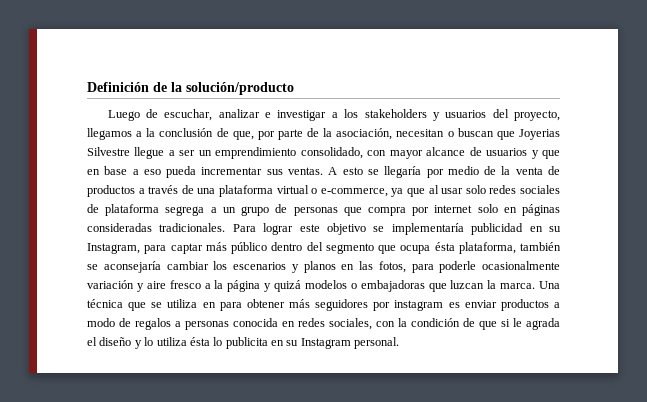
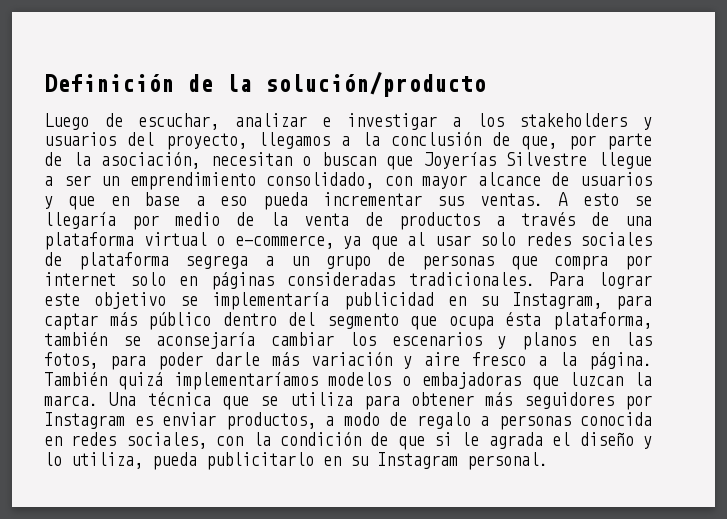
[518,129,560,140] Joyerias -> [423,152,496,169] Joyerías
[439,261,560,273] poderle ocasionalmente -> [157,352,299,370] poder darle más
[227,280,301,292] página y quizá -> [589,352,653,370] [44,372,318,390] página. También quizá implementaríamos
[202,302,216,308] en -> (353, 399) none
[394,300,444,311] instagram -> [44,412,125,429] Instagram
[500,299,549,311] productos -> [225,412,316,430] productos,
[135,318,171,330] regalos -> [416,412,471,429] regalo
[156,337,268,349] utiliza ésta lo publicita -> [71,452,314,470] utiliza, pueda publicitarlo

